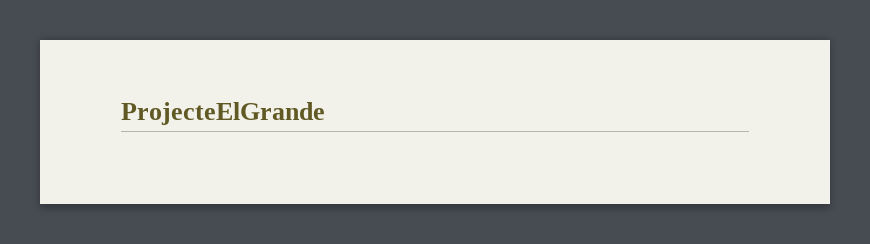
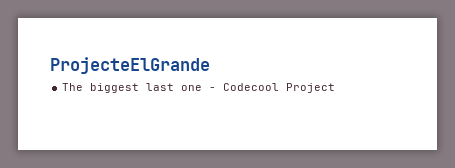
(325, 113) none -> [62,83,336,93] // The biggest last one - Codecool Project

